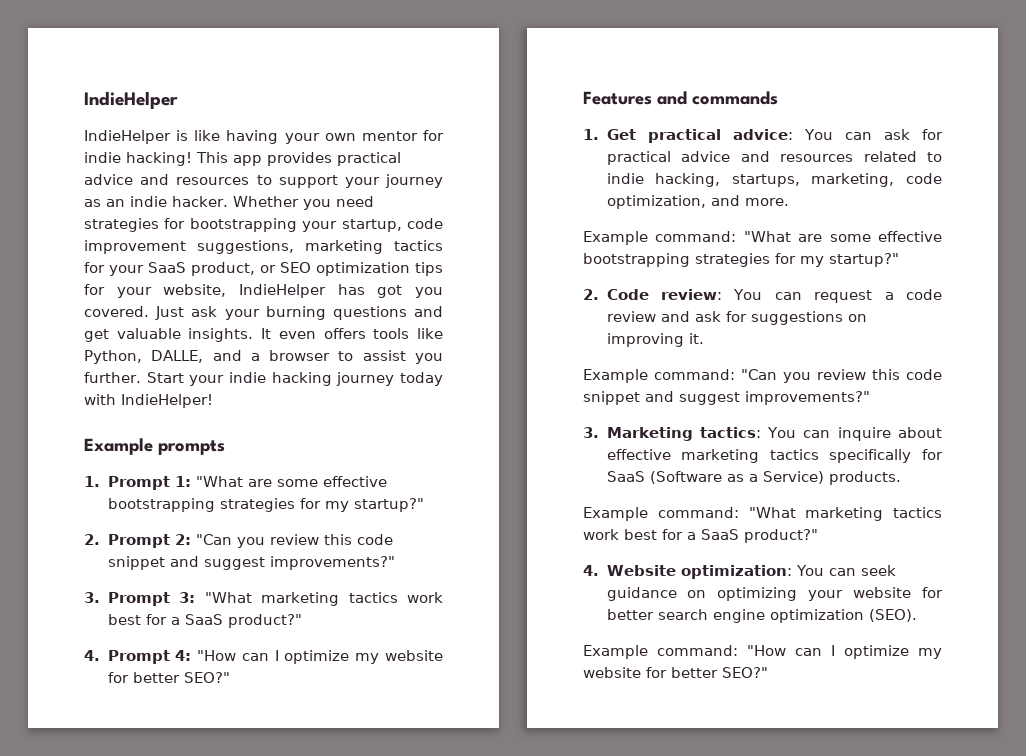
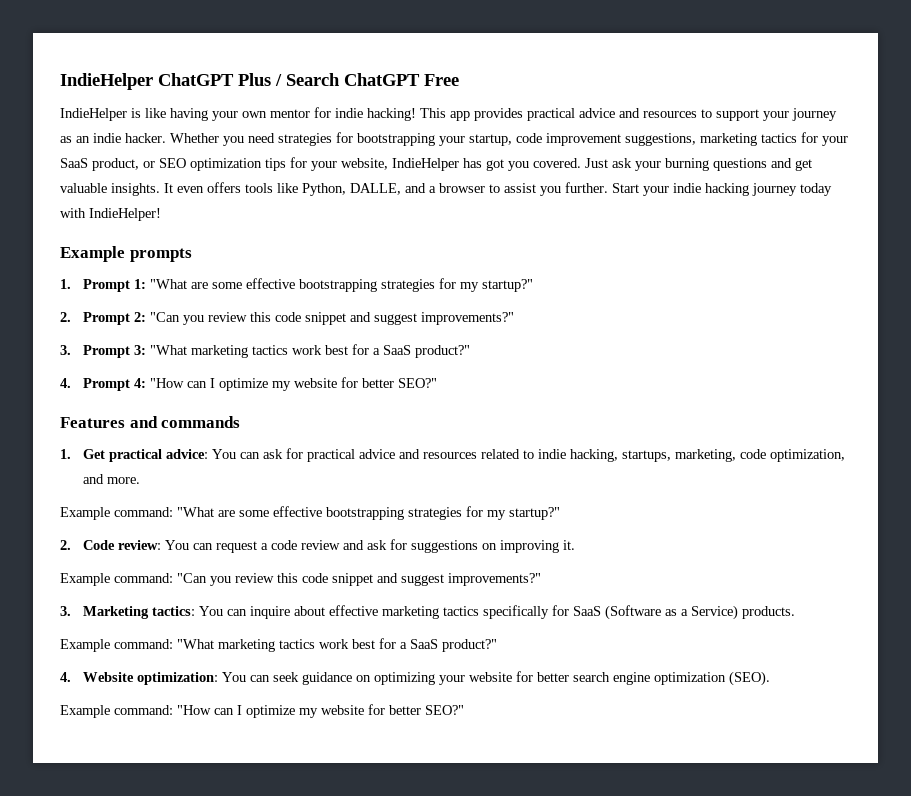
[84,91,178,109] IndieHelper -> [60,73,459,90] IndieHelper ChatGPT Plus / Search ChatGPT Free

